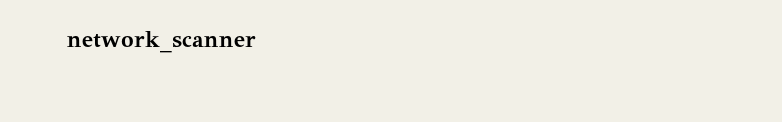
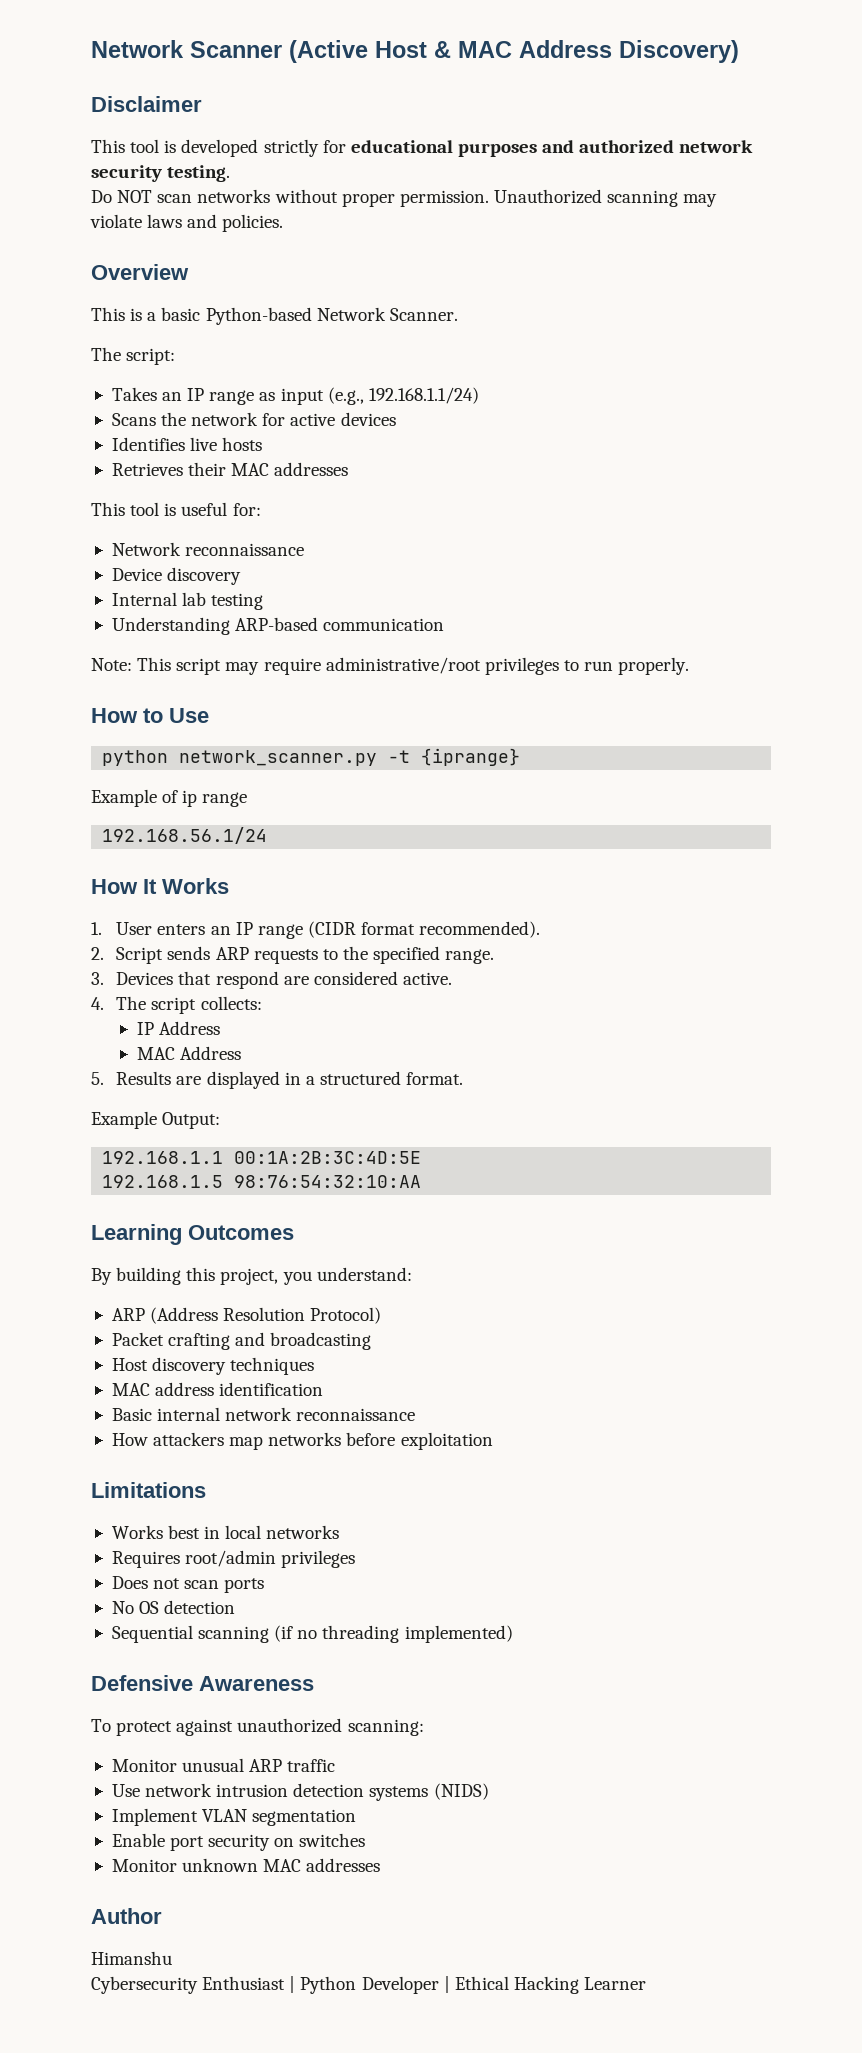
[67,31,256,53] network_scanner -> [91,40,739,63] [91,96,202,112] [91,139,754,157] [91,165,231,182] [91,189,718,207] [90,214,284,232] [91,264,189,280] [91,307,458,325] [91,347,176,365] [111,387,479,405] [111,412,396,426] [111,437,263,451] [111,462,349,476] [91,502,261,516] [111,542,305,556] [111,567,242,585] [111,592,264,610] [111,617,445,635] [91,657,690,675] [91,708,209,723] [102,748,521,766] [91,789,248,807] [102,827,268,844] [91,878,229,894] [91,921,541,939] [91,946,495,964] [91,971,452,989] [91,996,262,1014] [137,1021,221,1035] [137,1046,242,1060] [91,1071,464,1089] [91,1111,221,1129] [102,1151,422,1164] [102,1175,422,1188] [91,1224,294,1245] [91,1267,412,1285] [111,1307,382,1324] [111,1332,372,1350] [111,1357,315,1375] [111,1382,324,1396] [111,1407,416,1421] [111,1432,493,1450] [91,1482,206,1498] [111,1525,340,1539] [111,1550,356,1568] [111,1576,265,1593] [111,1600,236,1614] [111,1625,513,1643] [91,1675,314,1691] [91,1718,424,1736] [111,1758,336,1772] [111,1783,489,1801] [111,1808,357,1826] [111,1833,366,1851] [111,1858,381,1872] [91,1908,162,1924] [91,1951,172,1965] [91,1976,647,1994] Network Scanner (Active Host & MAC Address Discovery) // Disclaimer // This tool is developed strictly for educational purposes and authorized network security testing. // Do NOT scan networks without proper permission. Unauthorized scanning may violate laws and policies. // Overview // This is a basic Python-based Network Scanner. // The script: // Takes an IP range as input (e.g., 192.168.1.1/24) // Scans the network for active devices // Identifies live hosts // Retrieves their MAC addresses // This tool is useful for: // Network reconnaissance // Device discovery // Internal lab testing // Understanding ARP-based communication // Note: This script may require administrative/root privileges to run properly. // How to Use // python network_scanner.py -t {iprange} // Example of ip range // 192.168.56.1/24 // How It Works // 1. User enters an IP range (CIDR format recommended). // 2. Script sends ARP requests to the specified range. // 3. Devices that respond are considered active. // 4. The script collects: // IP Address // MAC Address // 5. Results are displayed in a structured format. // Example Output: // 192.168.1.1 00:1A:2B:3C:4D:5E // 192.168.1.5 98:76:54:32:10:AA // Learning Outcomes // By building this project, you understand: // ARP (Address Resolution Protocol) // Packet crafting and broadcasting // Host discovery techniques // MAC address identification // Basic internal network reconnaissance // How attackers map networks before exploitation // Limitations // Works best in local networks // Requires root/admin privileges // Does not scan ports // No OS detection // Sequential scanning (if no threading implemented) // Defensive Awareness // To protect against unauthorized scanning: // Monitor unusual ARP traffic // Use network intrusion detection systems (NIDS) // Implement VLAN segmentation // Enable port security on switches // Monitor unknown MAC addresses // Author // Himanshu // Cybersecurity Enthusiast | Python Developer | Ethical Hacking Learner

